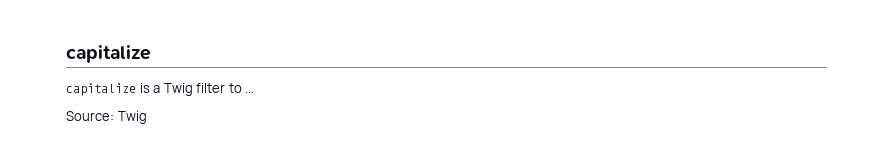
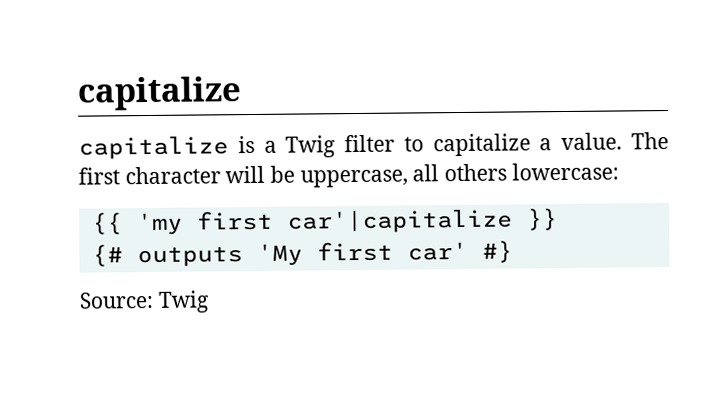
[245,91,255,93] ... -> [432,132,669,157] [78,162,619,188] [91,208,558,236] [91,240,513,268] capitalize a value. The first character will be uppercase, all others lowercase: // {{ 'my first car'|capitalize }} // {# outputs 'My first car' #}

